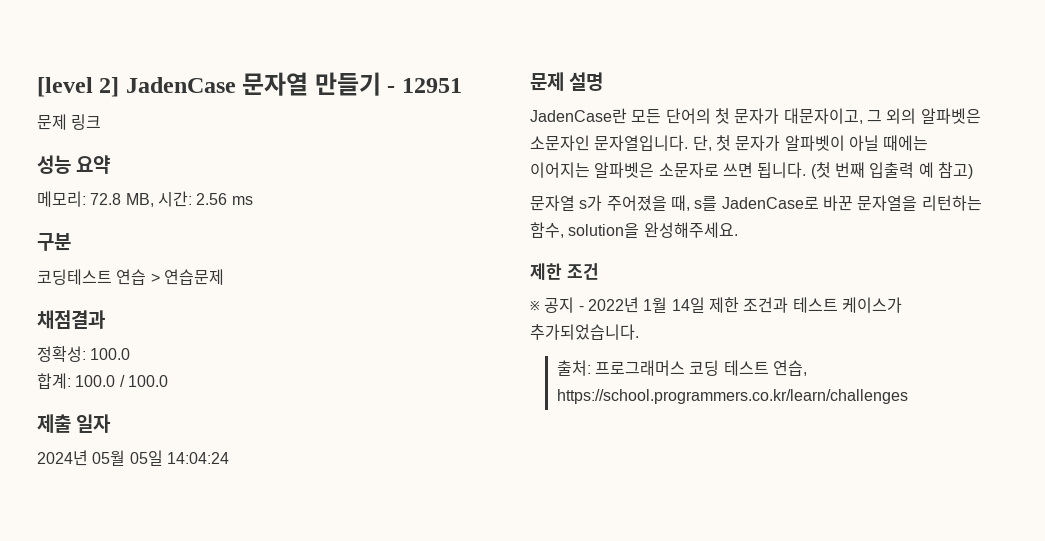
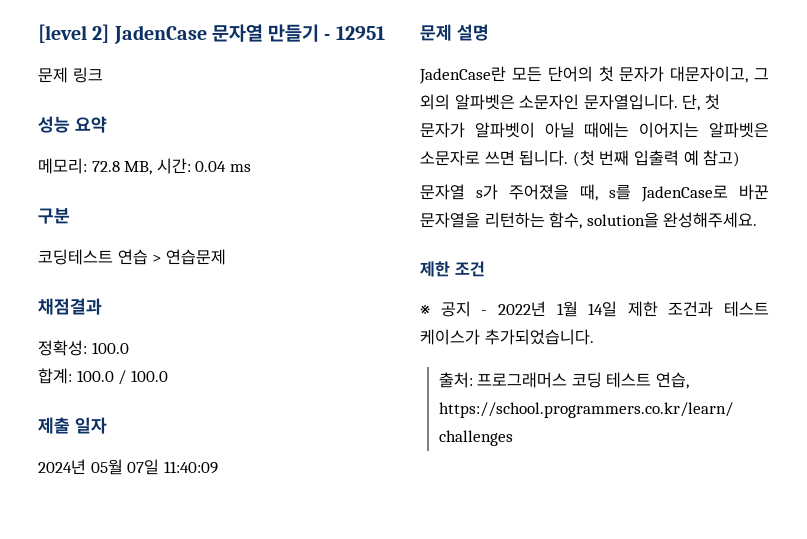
[196,193,228,205] 2.56 -> [195,161,227,172] 0.04
[129,450,229,466] 05일 14:04:24 -> [127,459,218,475] 07일 11:40:09

